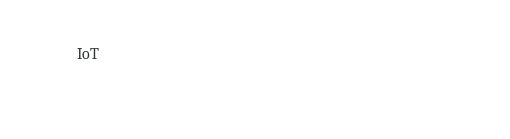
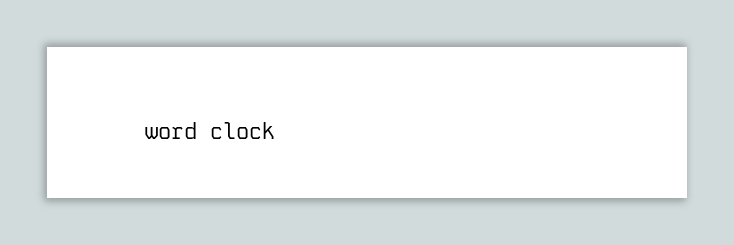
[77,48,99,59] IoT -> [145,122,275,139] word clock

